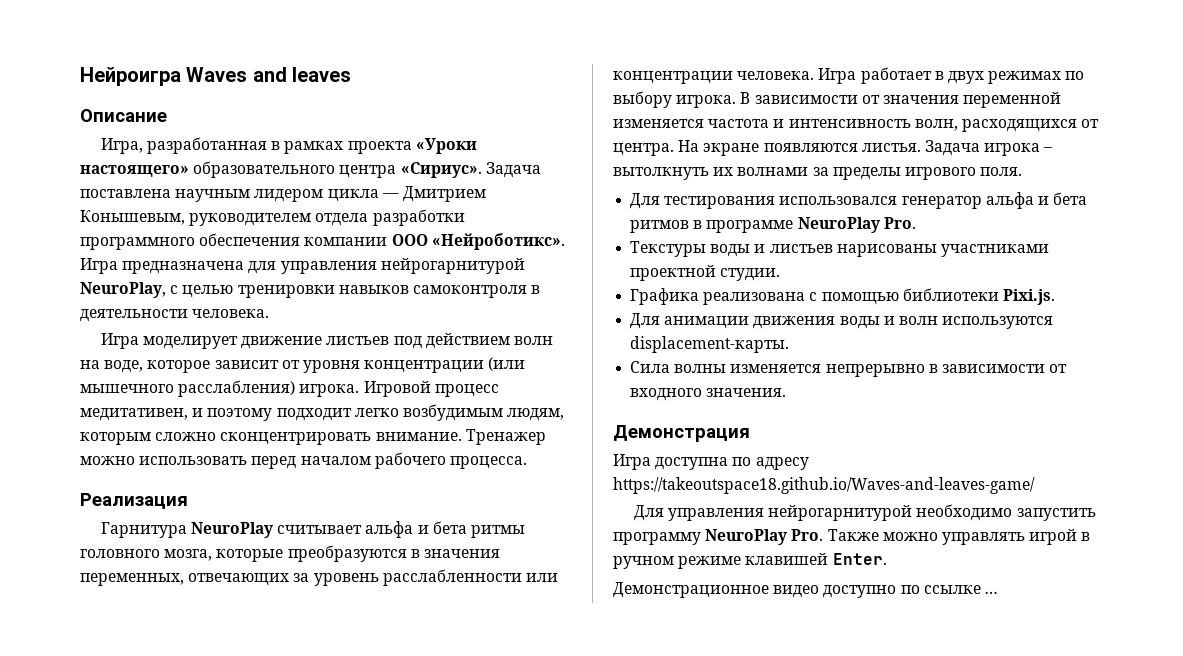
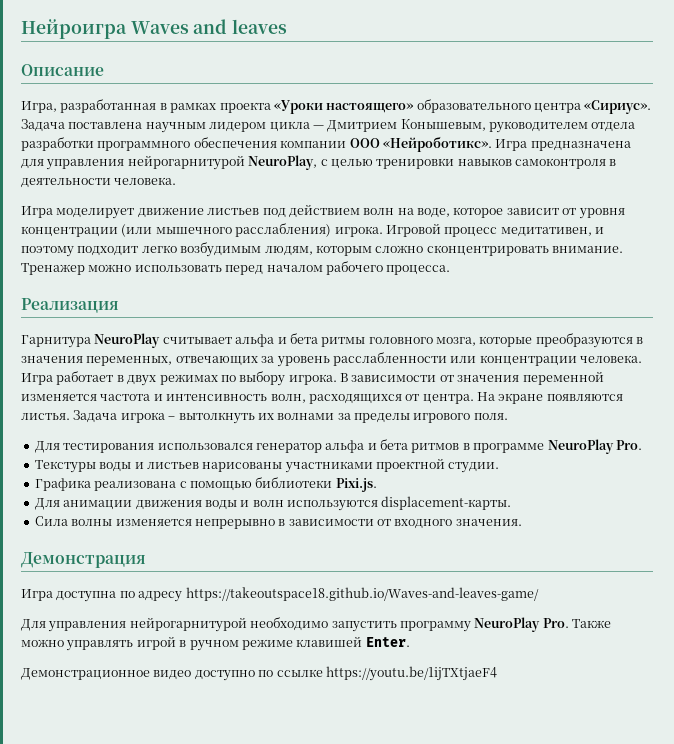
[984,591,998,594] … -> [325,666,497,681] https://youtu.be/1ijTXtjaeF4

